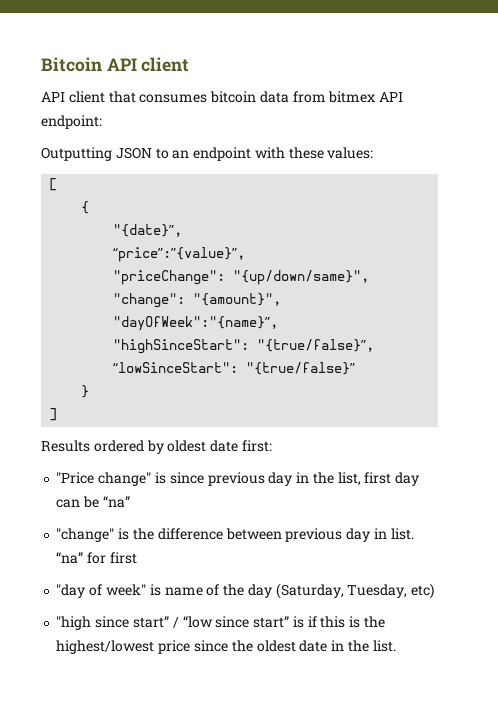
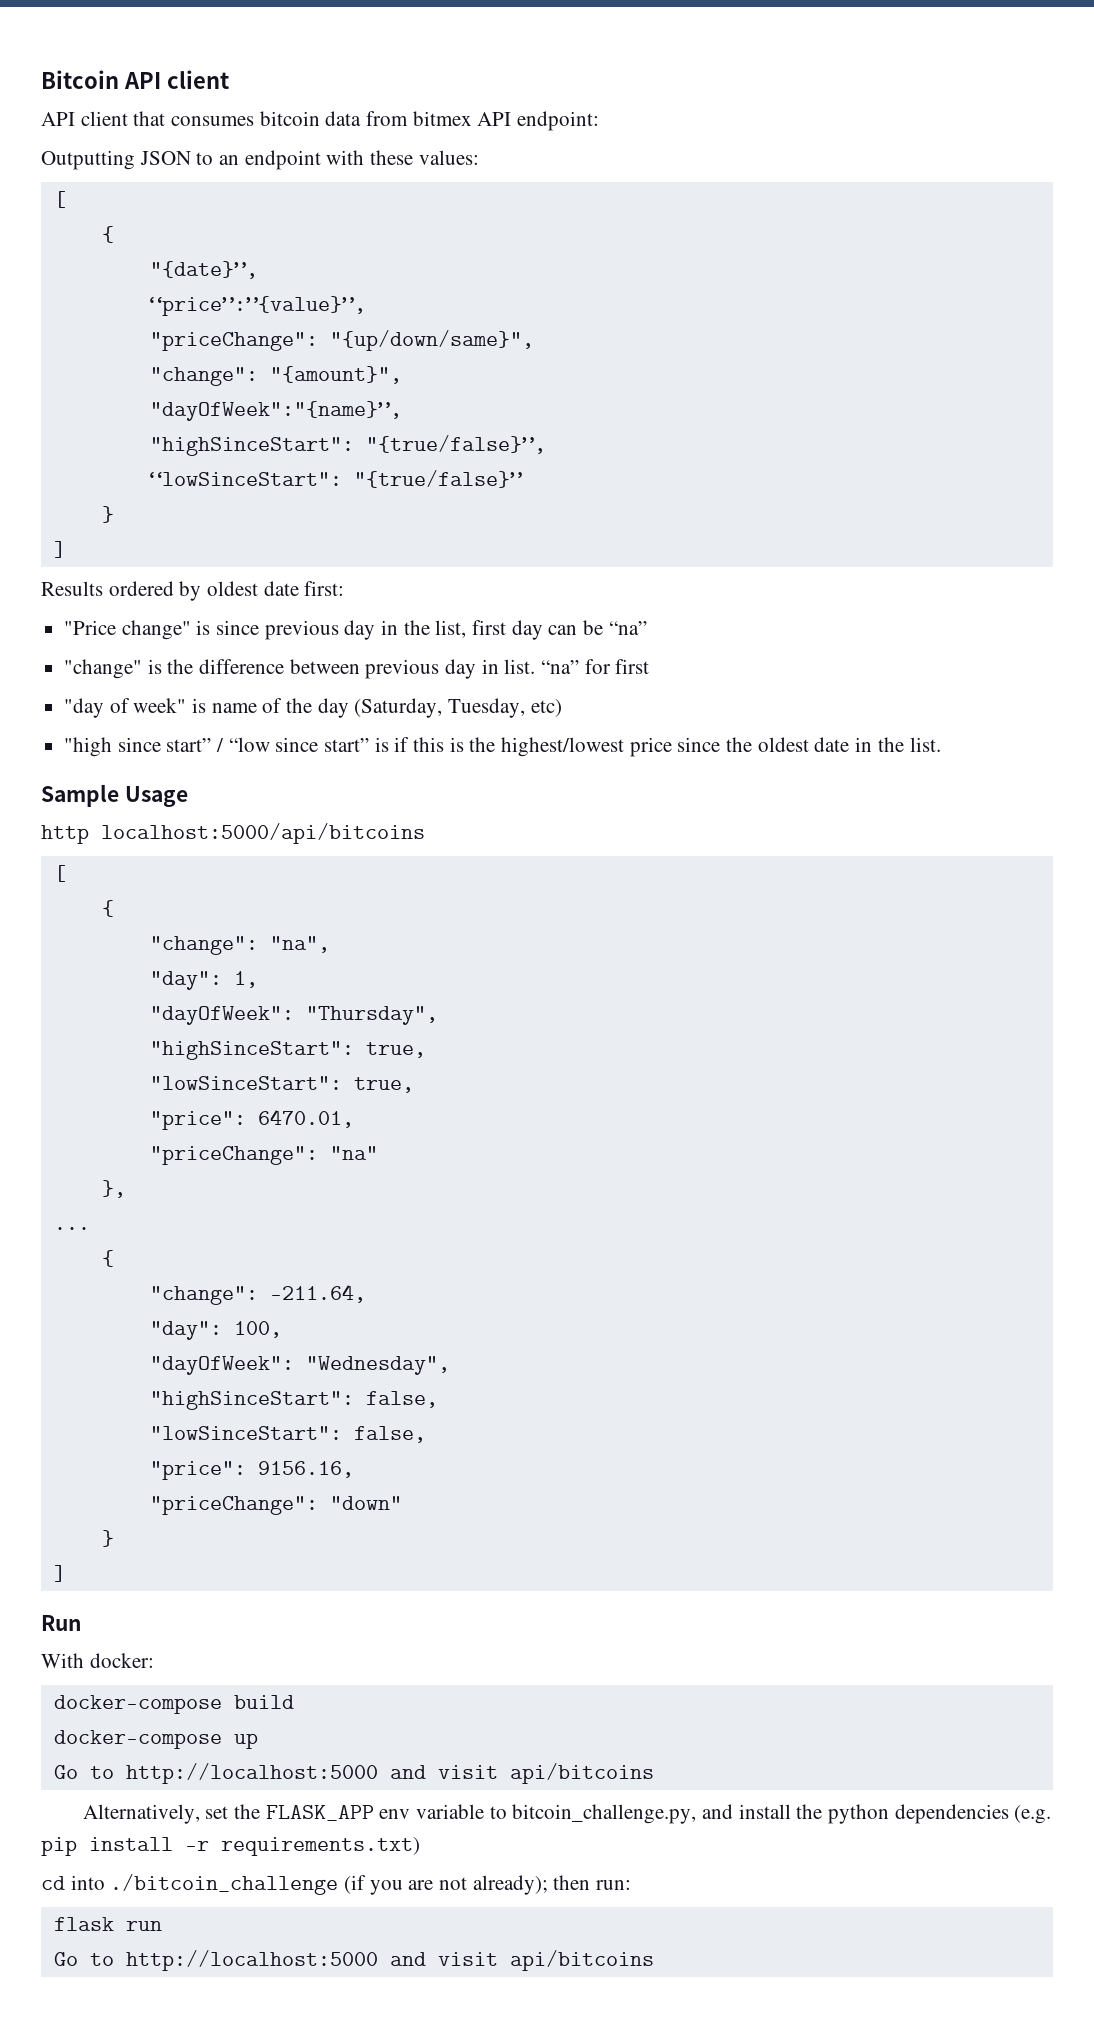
(396, 646) none -> [41,784,188,807] [41,823,425,844] [53,865,66,882] [101,900,114,917] [149,936,330,955] [149,971,258,990] [149,1006,438,1025] [149,1041,426,1060] [149,1076,414,1093] [149,1109,354,1130] [149,1146,378,1165] [101,1180,126,1198] [53,1227,90,1230] [101,1250,114,1267] [149,1284,366,1305] [149,1321,282,1340] [149,1356,450,1375] [149,1391,438,1410] [149,1426,426,1443] [149,1461,354,1480] [149,1496,402,1515] [101,1530,114,1547] [53,1565,66,1582] [41,1615,81,1631] [41,1653,154,1668] [53,1695,294,1714] [53,1730,258,1749] [53,1763,654,1784] [82,1804,1052,1824] [41,1837,420,1856] [41,1874,632,1895] [53,1917,162,1931] [53,1950,654,1971] // Sample Usage // http localhost:5000/api/bitcoins // [ // { // "change": "na", // "day": 1, // "dayOfWeek": "Thursday", // "highSinceStart": true, // "lowSinceStart": true, // "price": 6470.01, // "priceChange": "na" // }, // ... // { // "change": -211.64, // "day": 100, // "dayOfWeek": "Wednesday", // "highSinceStart": false, // "lowSinceStart": false, // "price": 9156.16, // "priceChange": "down" // } // ] // Run // With docker: // docker-compose build // docker-compose up // Go to http://localhost:5000 and visit api/bitcoins // Alternatively, set the FLASK_APP env variable to bitcoin_challenge.py, and install the python dependencies (e.g. pip install -r requirements.txt) // cd into ./bitcoin_challenge (if you are not already); then run: // flask run // Go to http://localhost:5000 and visit api/bitcoins

